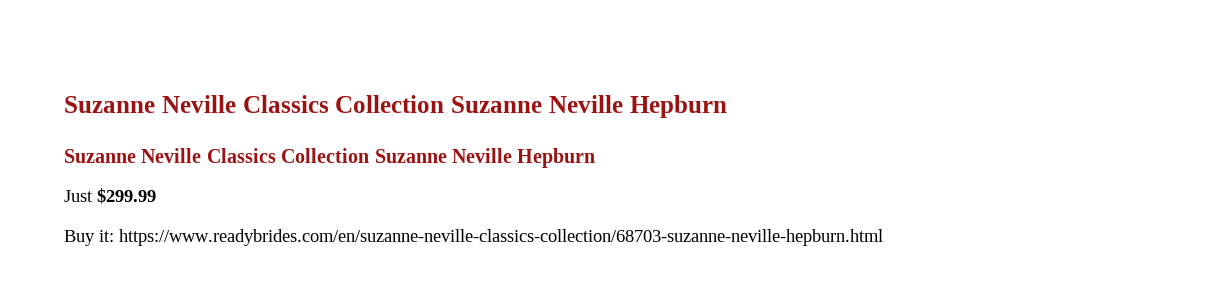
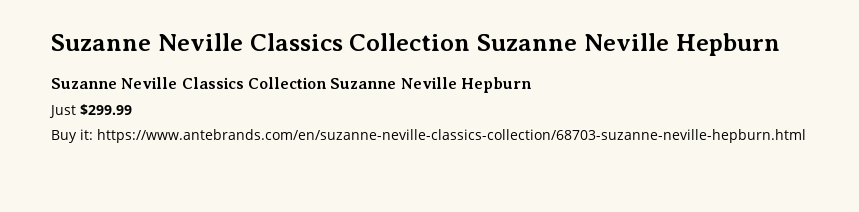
[119,229,883,246] https://www.readybrides.com/en/suzanne-neville-classics-collection/68703-suzanne-neville-hepburn.html -> [97,129,806,143] https://www.antebrands.com/en/suzanne-neville-classics-collection/68703-suzanne-neville-hepburn.html

